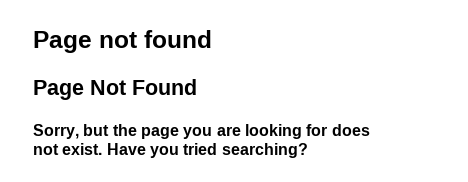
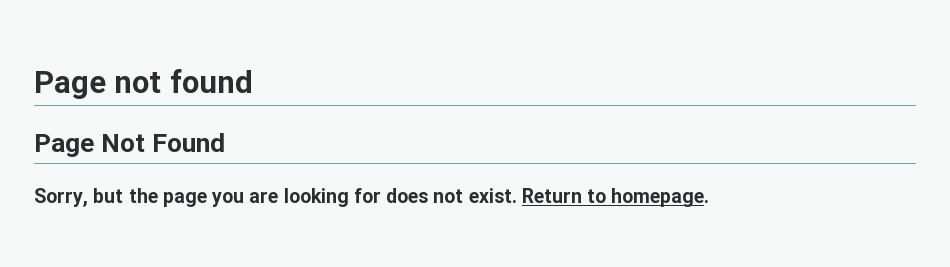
[106,143,308,158] Have you tried searching? -> [521,188,710,207] Return to homepage.

